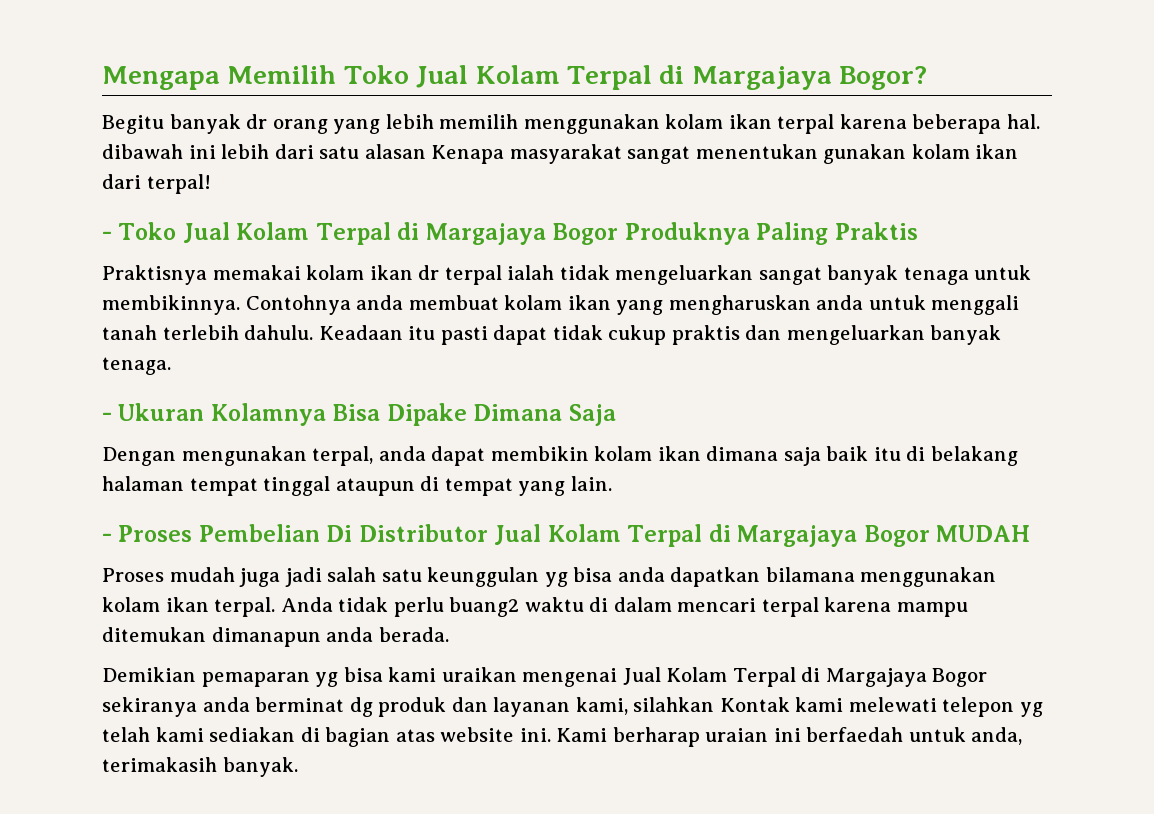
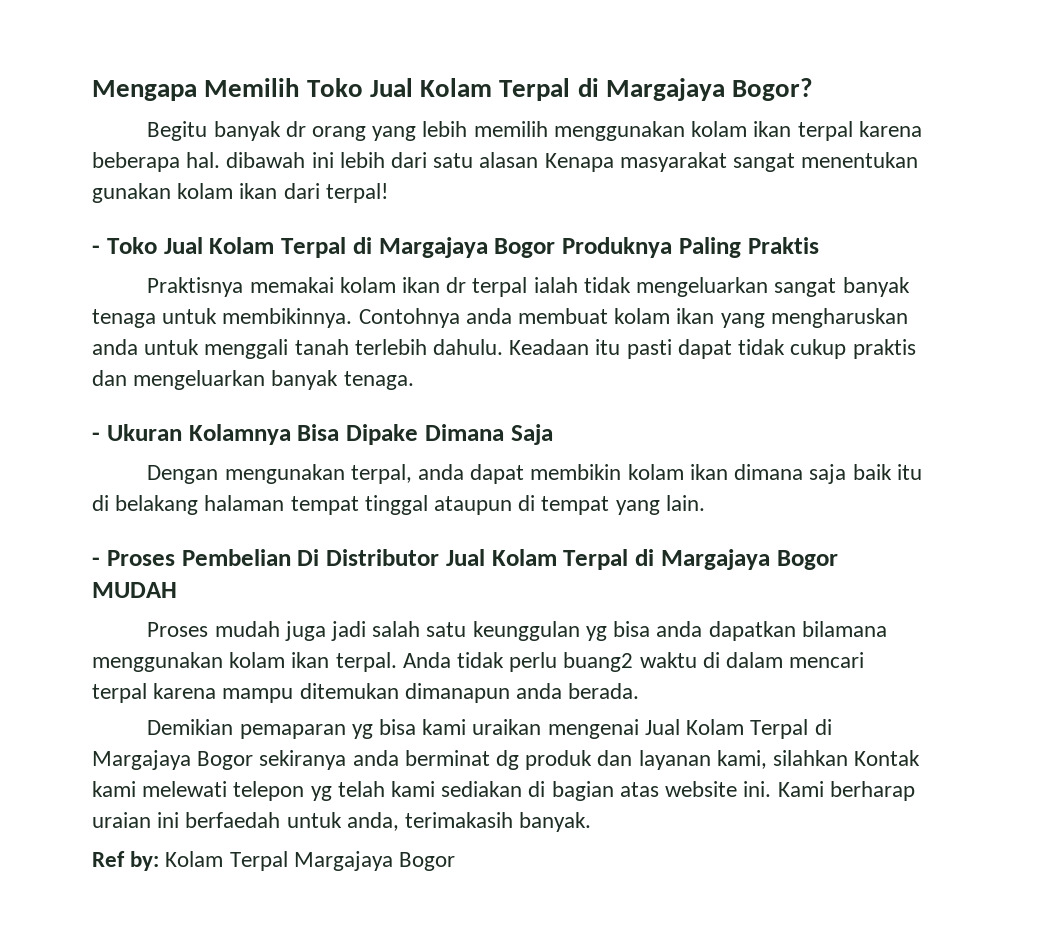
(298, 767) none -> [92,851,456,871] // Ref by: Kolam Terpal Margajaya Bogor

